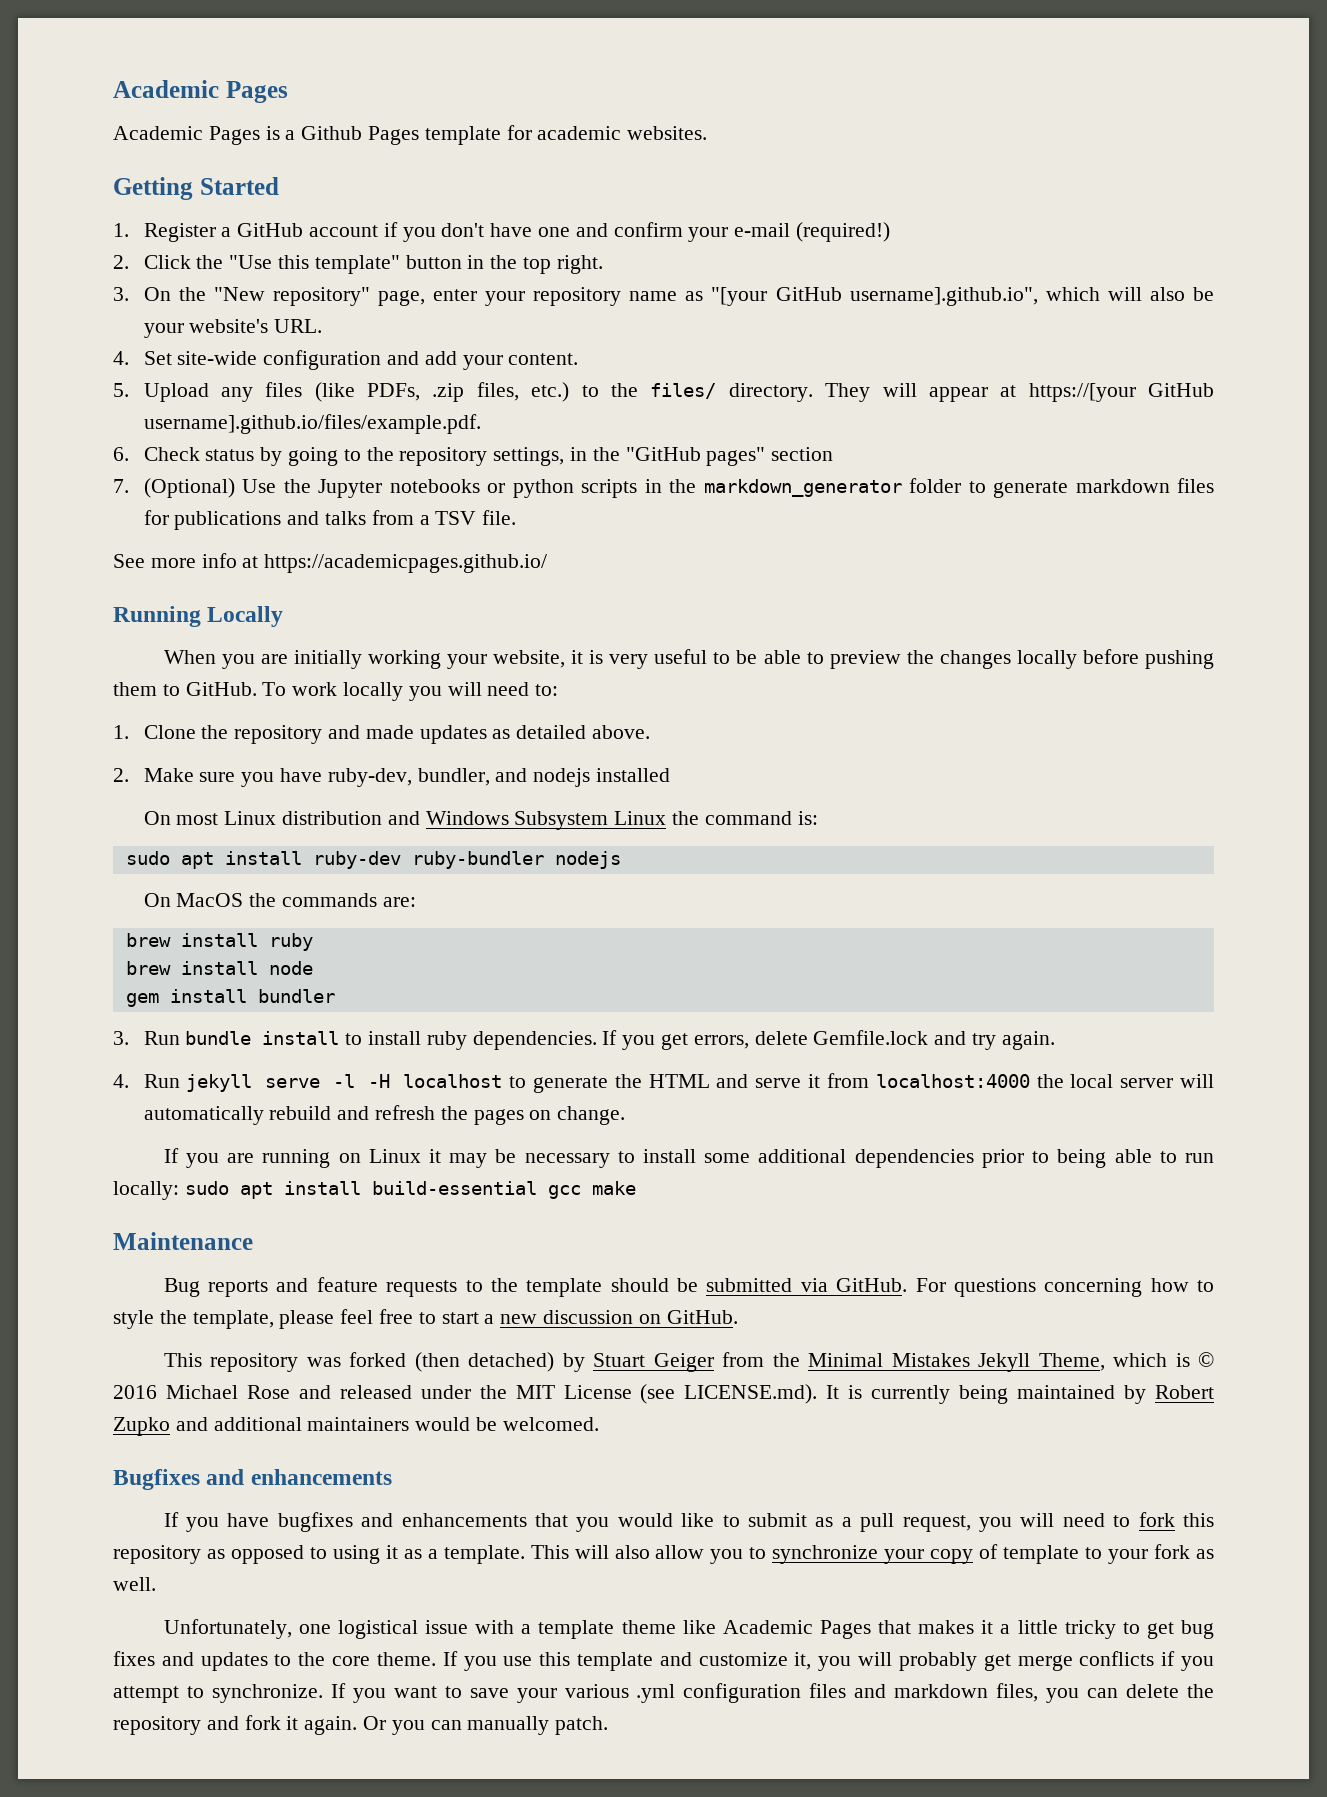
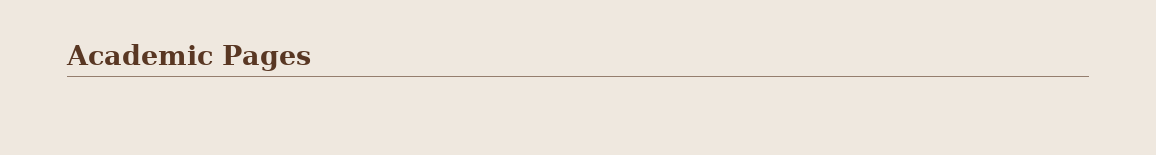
[113,80,288,103] [113,125,708,145] [113,177,279,200] [113,222,891,242] [113,255,603,274] [113,287,1214,306] [143,319,323,338] [113,350,579,370] [113,382,1214,402] [143,414,481,434] [113,447,834,466] [113,478,1214,498] [143,510,517,530] [113,553,548,573] [113,606,284,627] [163,649,1214,669] [113,682,559,701] [113,725,651,744] [113,768,671,787] [143,811,818,830] [125,851,621,869] [143,893,416,907] [125,933,313,951] [125,961,313,975] [125,989,335,1007] [113,1030,1055,1050] [113,1073,1214,1093] [143,1105,626,1125] [163,1148,1214,1168] [113,1181,636,1200] [113,1232,253,1250] [163,1277,1214,1297] [113,1309,738,1329] [163,1352,1214,1372] [113,1384,1215,1404] [113,1417,599,1436] [113,1469,392,1490] [163,1512,1214,1532] [113,1544,1214,1564] [113,1577,156,1591] [163,1619,1214,1639] [113,1651,1215,1671] [113,1683,1214,1703] [113,1715,609,1735] Academic Pages // Academic Pages is a Github Pages template for academic websites. // Getting Started // 1. Register a GitHub account if you don't have one and confirm your e-mail (required!) // 2. Click the "Use this template" button in the top right. // 3. On the "New repository" page, enter your repository name as "[your GitHub username].github.io", which will also be your website's URL. // 4. Set site-wide configuration and add your content. // 5. Upload any files (like PDFs, .zip files, etc.) to the files/ directory. They will appear at https://[your GitHub username].github.io/files/example.pdf. // 6. Check status by going to the repository settings, in the "GitHub pages" section // 7. (Optional) Use the Jupyter notebooks or python scripts in the markdown_generator folder to generate markdown files for publications and talks from a TSV file. // See more info at https://academicpages.github.io/ // Running Locally // When you are initially working your website, it is very useful to be able to preview the changes locally before pushing them to GitHub. To work locally you will need to: // 1. Clone the repository and made updates as detailed above. // 2. Make sure you have ruby-dev, bundler, and nodejs installed // On most Linux distribution and Windows Subsystem Linux the command is: // sudo apt install ruby-dev ruby-bundler nodejs // On MacOS the commands are: // brew install ruby // brew install node // gem install bundler // 3. Run bundle install to install ruby dependencies. If you get errors, delete Gemfile.lock and try again. // 4. Run jekyll serve -l -H localhost to generate the HTML and serve it from localhost:4000 the local server will automatically rebuild and refresh the pages on change. // If you are running on Linux it may be necessary to install some additional dependencies prior to being able to run locally: sudo apt install build-essential gcc make // Maintenance // Bug reports and feature requests to the template should be submitted via GitHub. For questions concerning how to style the template, please feel free to start a new discussion on GitHub. // This repository was forked (then detached) by Stuart Geiger from the Minimal Mistakes Jekyll Theme, which is © 2016 Michael Rose and released under the MIT License (see LICENSE.md). It is currently being maintained by Robert Zupko and additional maintainers would be welcomed. // Bugfixes and enhancements // If you have bugfixes and enhancements that you would like to submit as a pull request, you will need to fork this repository as opposed to using it as a template. This will also allow you to synchronize your copy of template to your fork as well. // Unfortunately, one logistical issue with a template theme like Academic Pages that makes it a little tricky to get bug fixes and updates to the core theme. If you use this template and customize it, you will probably get merge conflicts if you attempt to synchronize. If you want to save your various .yml configuration files and markdown files, you can delete the repository and fork it again. Or you can manually patch. -> [66,44,311,71] Academic Pages

